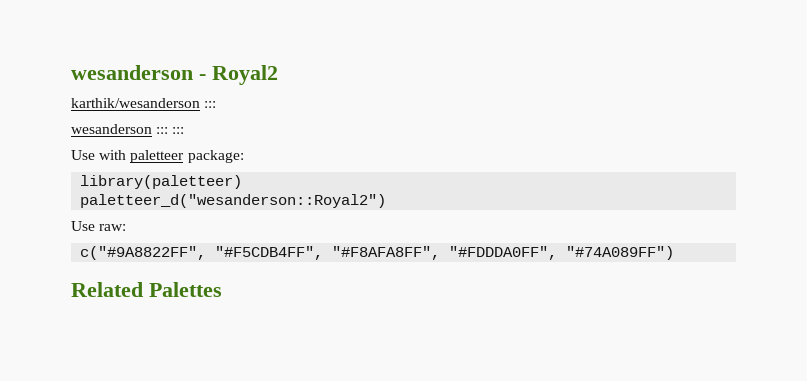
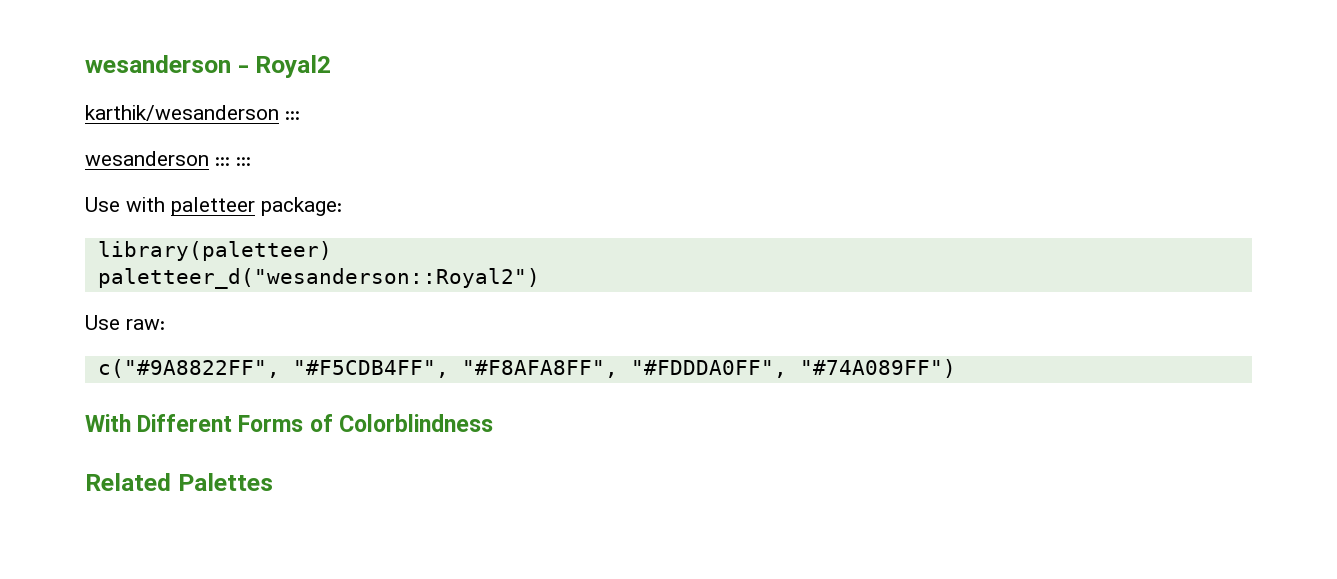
(675, 253) none -> [85,414,493,432] // With Different Forms of Colorblindness

